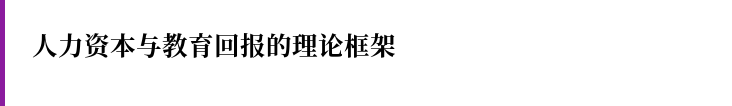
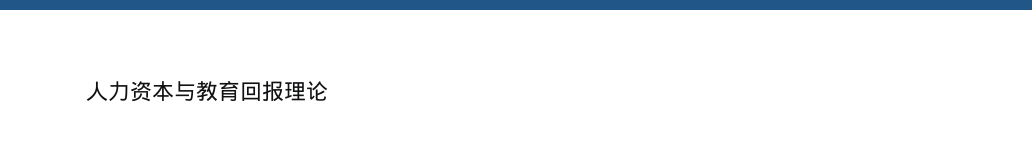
[266,33,396,58] 的理论框架 -> [284,81,328,101] 理论

